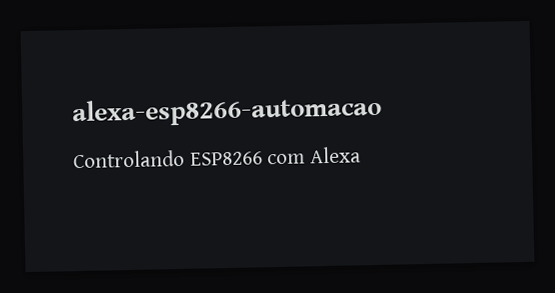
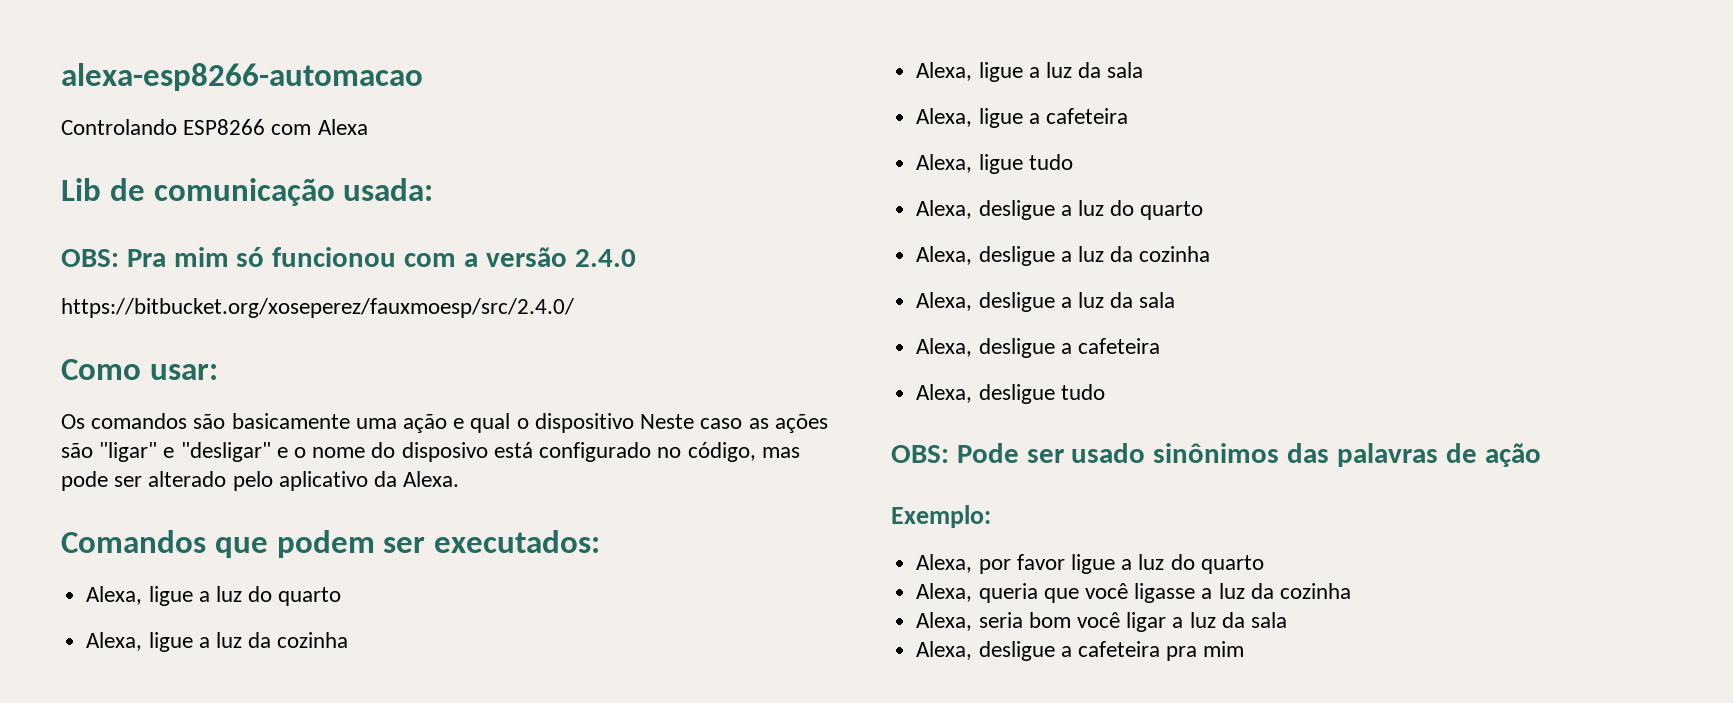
(362, 155) none -> [61,178,434,206] [61,247,636,267] [61,298,574,318] [61,359,218,380] [61,413,828,433] [61,442,800,462] [61,471,460,491] [61,530,601,558] [86,586,342,606] [86,632,349,652] [916,62,1144,82] [916,108,1128,128] [916,154,1073,174] [916,200,1204,220] [916,246,1211,266] [916,292,1176,312] [916,338,1160,358] [916,384,1105,404] [891,443,1541,467] [891,505,991,528] [916,554,1264,574] [916,583,1351,603] [916,612,1287,632] [916,641,1245,661] // Lib de comunicação usada: // OBS: Pra mim só funcionou com a versão 2.4.0 // https://bitbucket.org/xoseperez/fauxmoesp/src/2.4.0/ // Como usar: // Os comandos são basicamente uma ação e qual o dispositivo Neste caso as ações são "ligar" e "desligar" e o nome do disposivo está configurado no código, mas pode ser alterado pelo aplicativo da Alexa. // Comandos que podem ser executados: // Alexa, ligue a luz do quarto // Alexa, ligue a luz da cozinha // Alexa, ligue a luz da sala // Alexa, ligue a cafeteira // Alexa, ligue tudo // Alexa, desligue a luz do quarto // Alexa, desligue a luz da cozinha // Alexa, desligue a luz da sala // Alexa, desligue a cafeteira // Alexa, desligue tudo // OBS: Pode ser usado sinônimos das palavras de ação // Exemplo: // Alexa, por favor ligue a luz do quarto // Alexa, queria que você ligasse a luz da cozinha // Alexa, seria bom você ligar a luz da sala // Alexa, desligue a cafeteira pra mim

